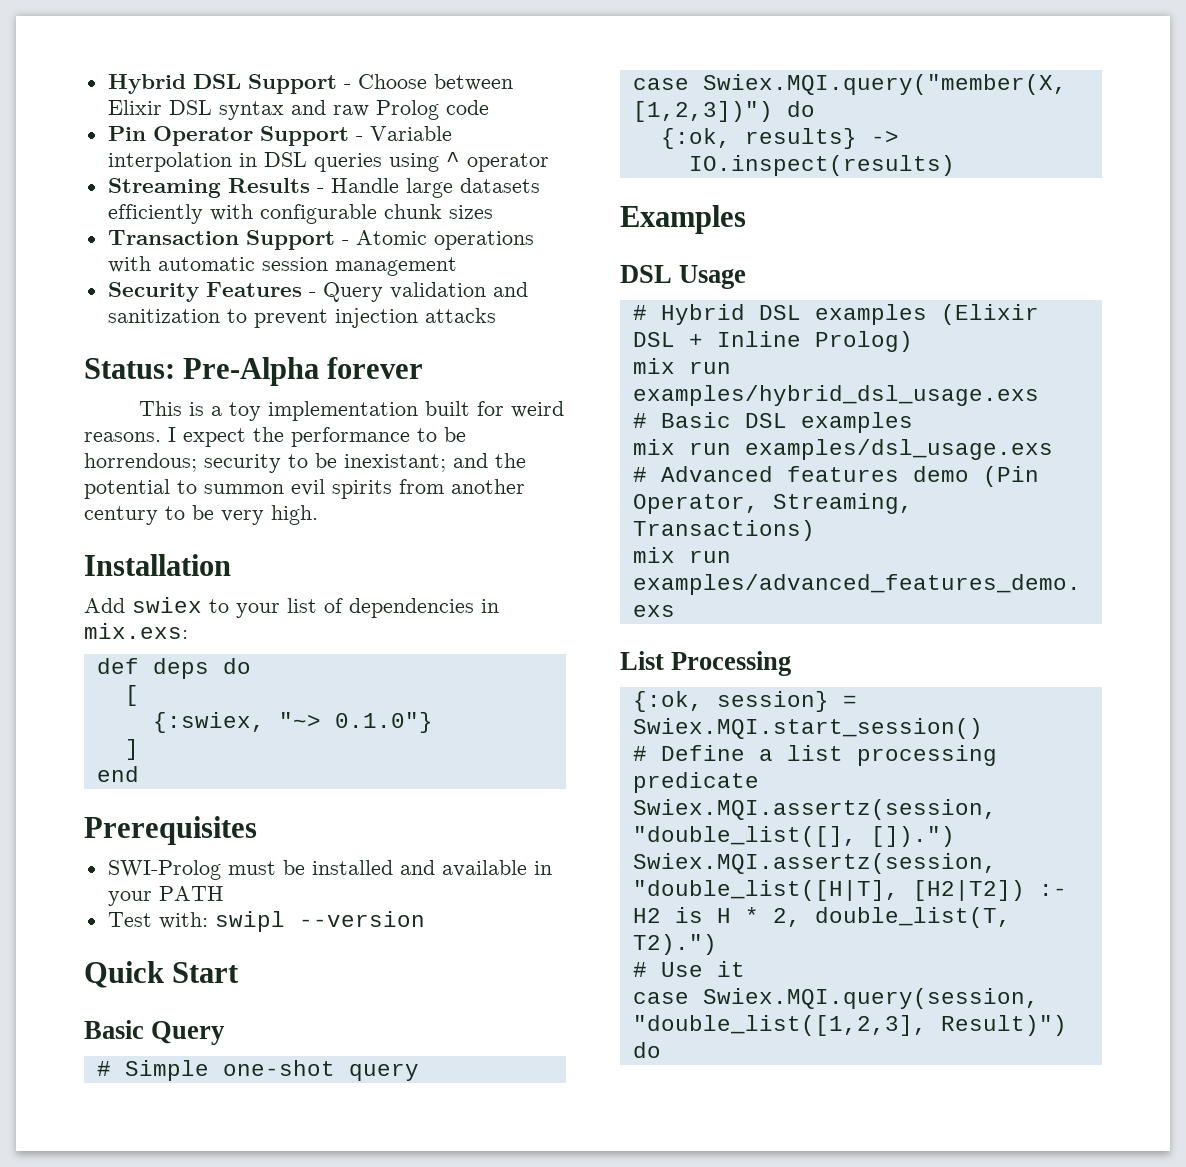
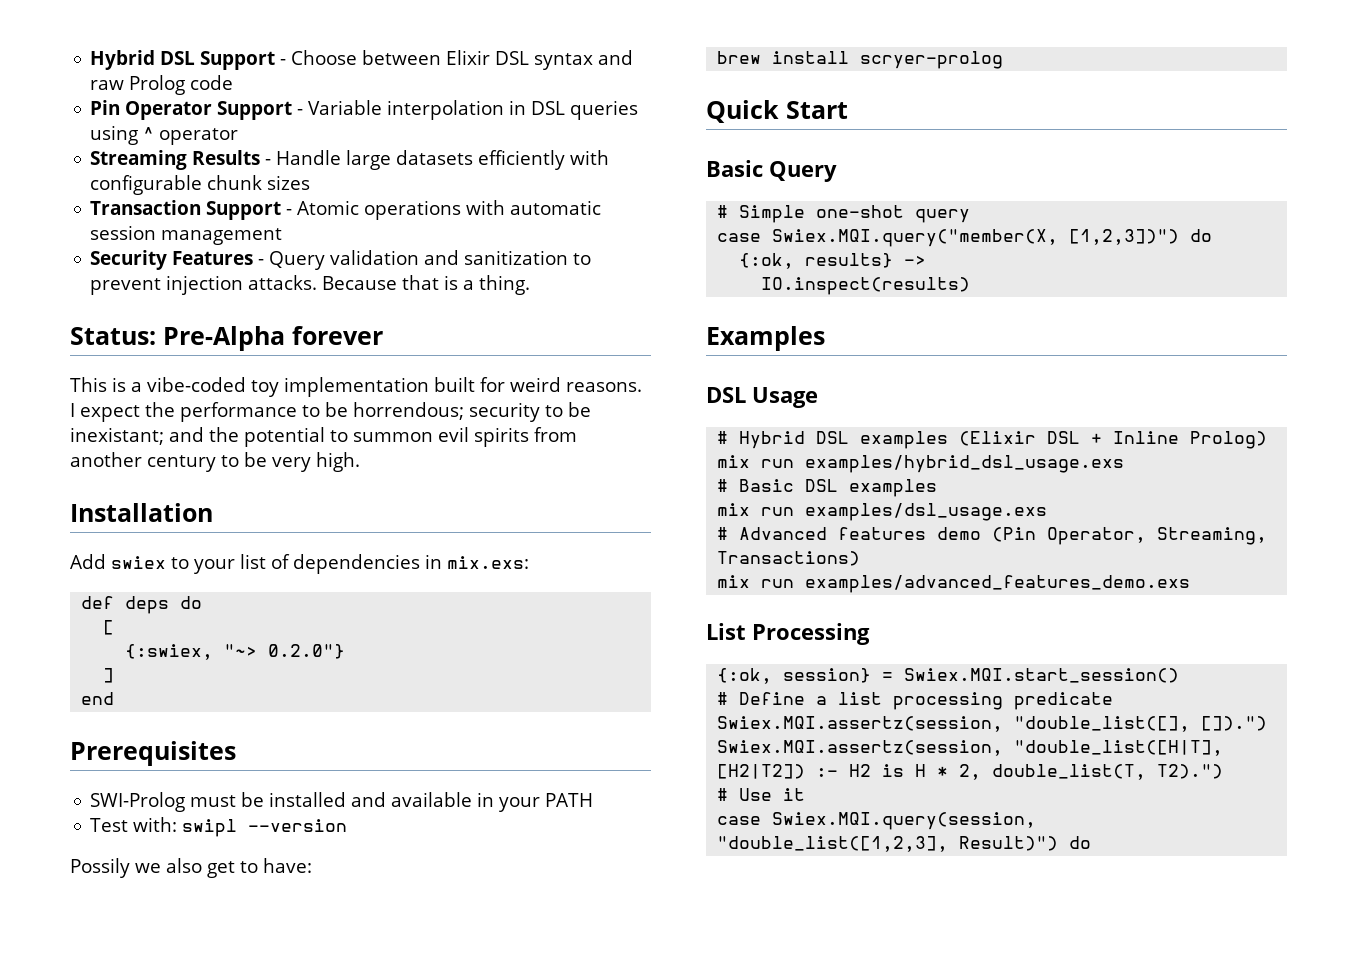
[424,308,496,323] attacks -> [248,275,531,295] attacks. Because that is a thing.
(222, 411) none -> [147,377,246,392] vibe-coded
[334,712,433,733] 0.1.0"} -> [268,644,346,659] 0.2.0"}
(425, 919) none -> [70,858,312,878] [717,51,1004,69] // Possily we also get to have: // brew install scryer-prolog

